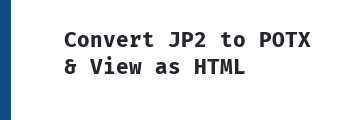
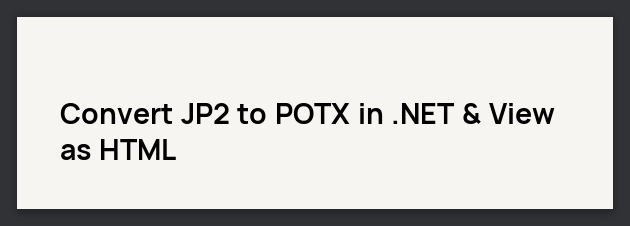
(311, 39) none -> [357,103,455,124] in .NET

